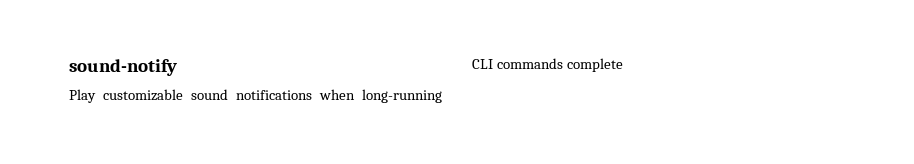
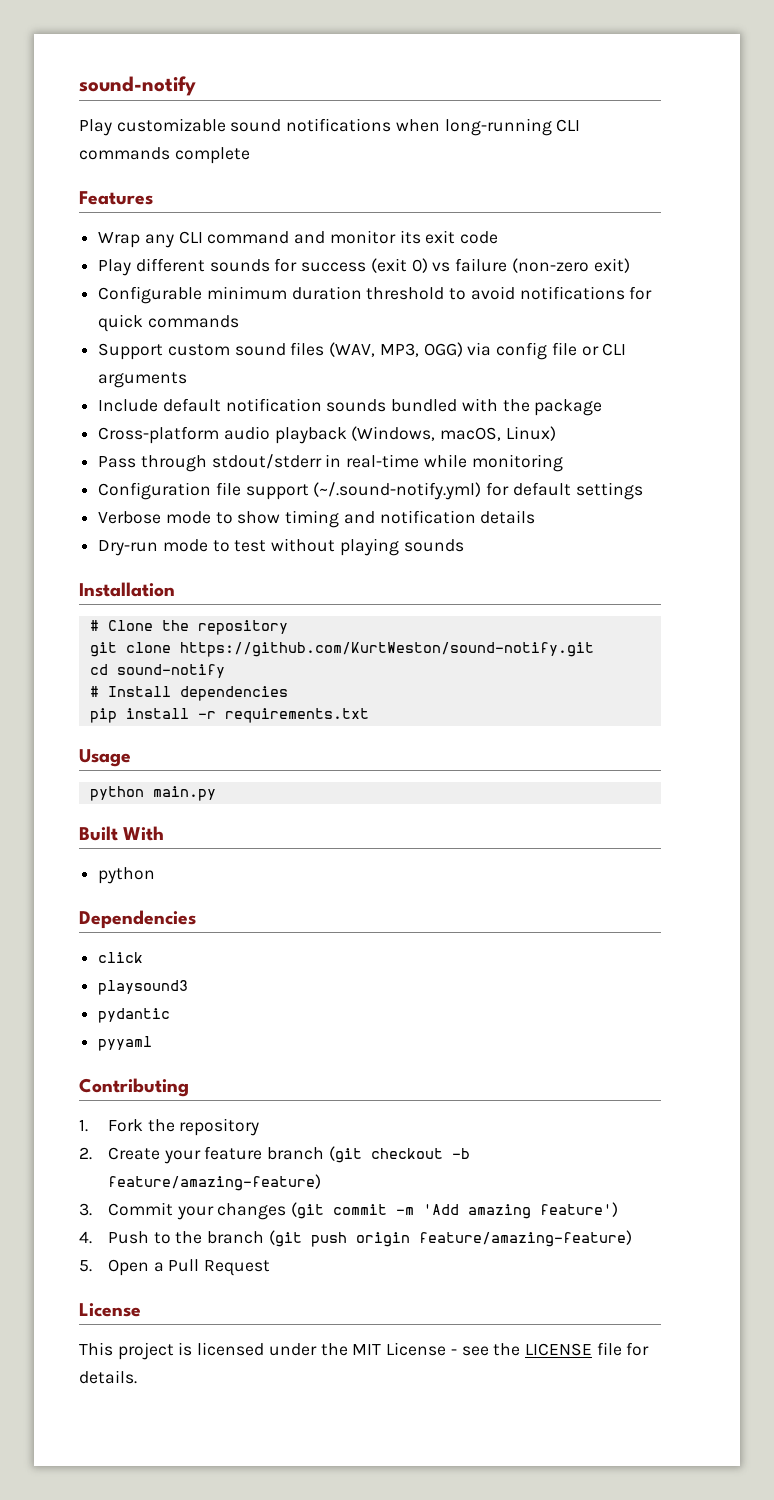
(623, 65) none -> [79,191,153,205] [98,230,499,248] [98,258,630,276] [98,286,653,304] [98,314,239,332] [98,342,627,360] [98,372,188,388] [98,398,603,416] [98,426,556,444] [98,454,563,472] [98,482,643,500] [98,510,536,528] [98,538,464,556] [79,582,175,597] [89,620,288,635] [89,642,594,657] [89,664,225,678] [89,686,288,701] [89,708,369,723] [79,749,131,767] [89,786,216,801] [79,826,165,841] [98,867,156,884] [79,910,196,929] [98,952,144,963] [98,980,189,995] [98,1008,171,1023] [98,1036,153,1051] [79,1078,189,1097] [79,1118,260,1136] [79,1146,470,1164] [107,1174,321,1191] [79,1202,619,1220] [79,1230,632,1247] [79,1259,271,1276] [79,1303,141,1317] [79,1342,650,1360] [79,1370,137,1384] // Features // Wrap any CLI command and monitor its exit code // Play different sounds for success (exit 0) vs failure (non-zero exit) // Configurable minimum duration threshold to avoid notifications for quick commands // Support custom sound files (WAV, MP3, OGG) via config file or CLI arguments // Include default notification sounds bundled with the package // Cross-platform audio playback (Windows, macOS, Linux) // Pass through stdout/stderr in real-time while monitoring // Configuration file support (~/.sound-notify.yml) for default settings // Verbose mode to show timing and notification details // Dry-run mode to test without playing sounds // Installation // # Clone the repository // git clone https://github.com/KurtWeston/sound-notify.git // cd sound-notify // # Install dependencies // pip install -r requirements.txt // Usage // python main.py // Built With // python // Dependencies // click // playsound3 // pydantic // pyyaml // Contributing // 1. Fork the repository // 2. Create your feature branch (git checkout -b feature/amazing-feature) // 3. Commit your changes (git commit -m 'Add amazing feature') // 4. Push to the branch (git push origin feature/amazing-feature) // 5. Open a Pull Request // License // This project is licensed under the MIT License - see the LICENSE file for details.

